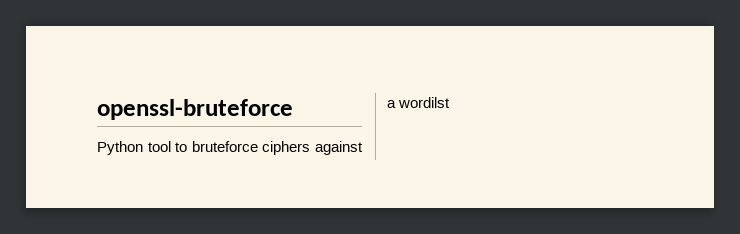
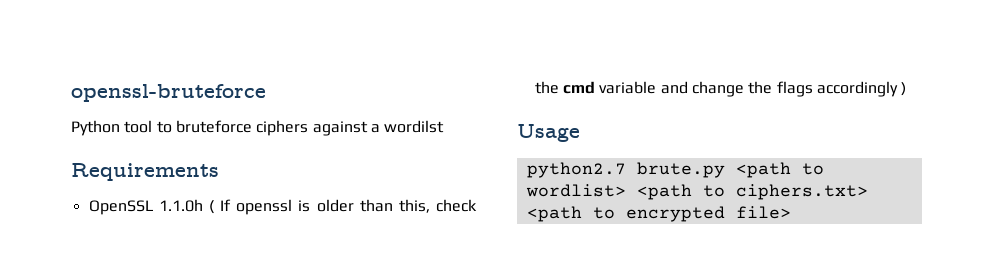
(451, 102) none -> [71,163,219,181] [88,199,478,215] [534,81,907,97] [517,124,580,142] [526,162,824,178] [525,184,868,200] [526,206,791,222] // Requirements // OpenSSL 1.1.0h ( If openssl is older than this, check the cmd variable and change the flags accordingly ) // Usage // python2.7 brute.py <path to wordlist> <path to ciphers.txt> <path to encrypted file>

